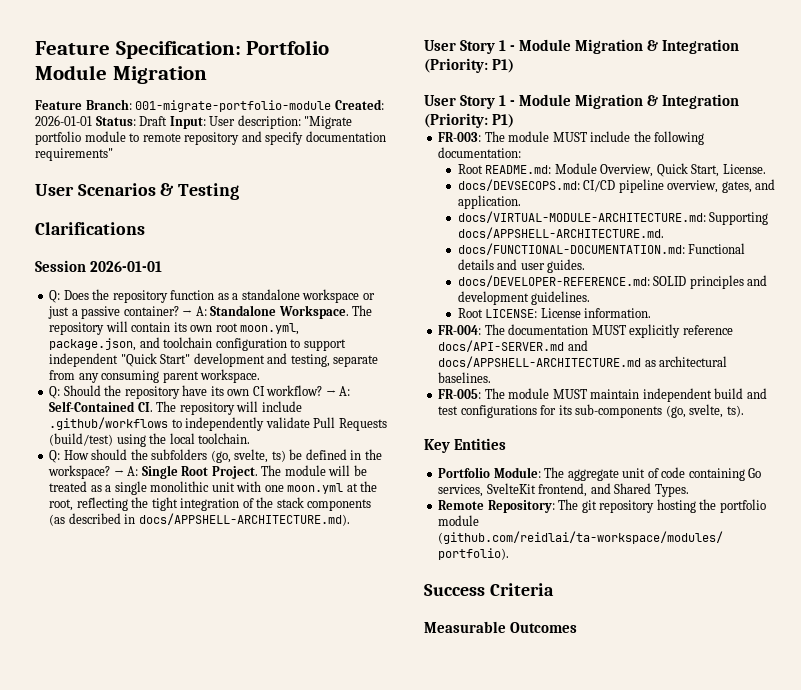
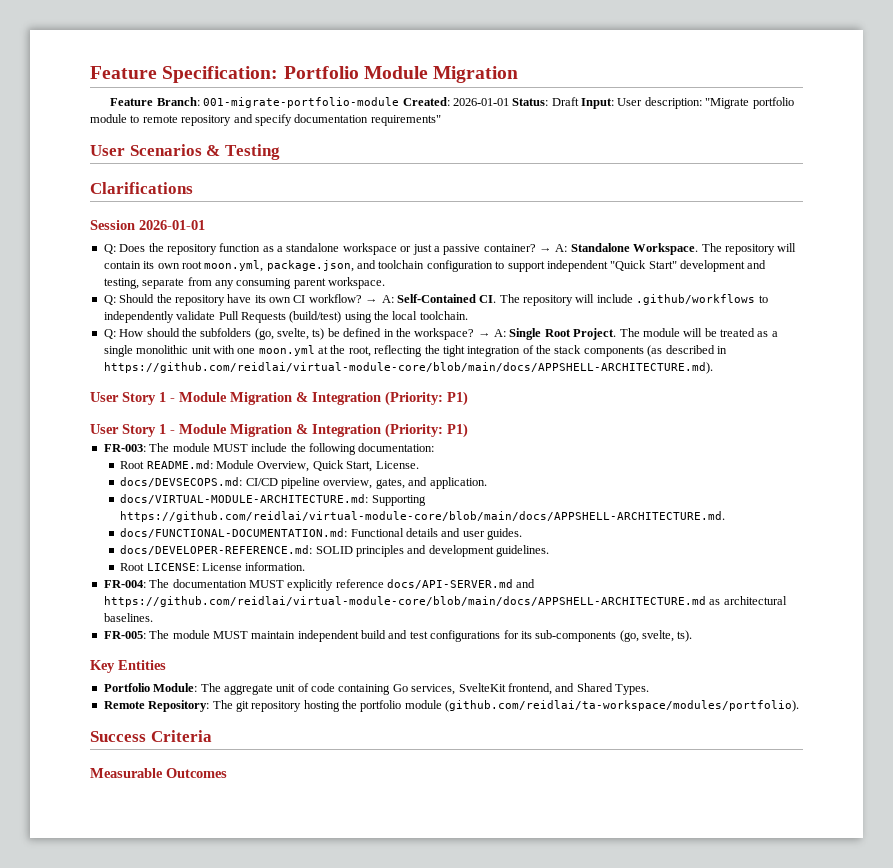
[138,513,350,526] docs/APPSHELL-ARCHITECTURE.md). -> [103,362,713,374] https://github.com/reidlai/virtual-module-core/blob/main/docs/APPSHELL-ARCHITECTURE.md).
[457,227,664,239] docs/APPSHELL-ARCHITECTURE.md. -> [120,511,726,522] https://github.com/reidlai/virtual-module-core/blob/main/docs/APPSHELL-ARCHITECTURE.md.
[438,356,642,368] docs/APPSHELL-ARCHITECTURE.md -> [103,596,706,607] https://github.com/reidlai/virtual-module-core/blob/main/docs/APPSHELL-ARCHITECTURE.md

